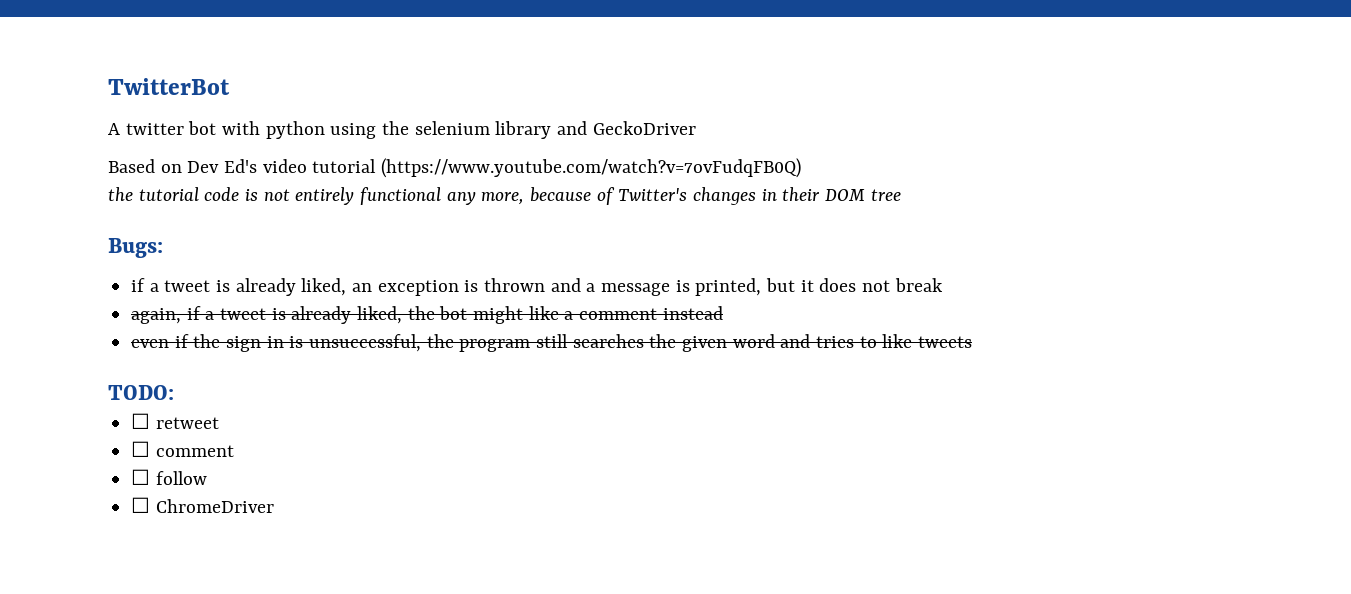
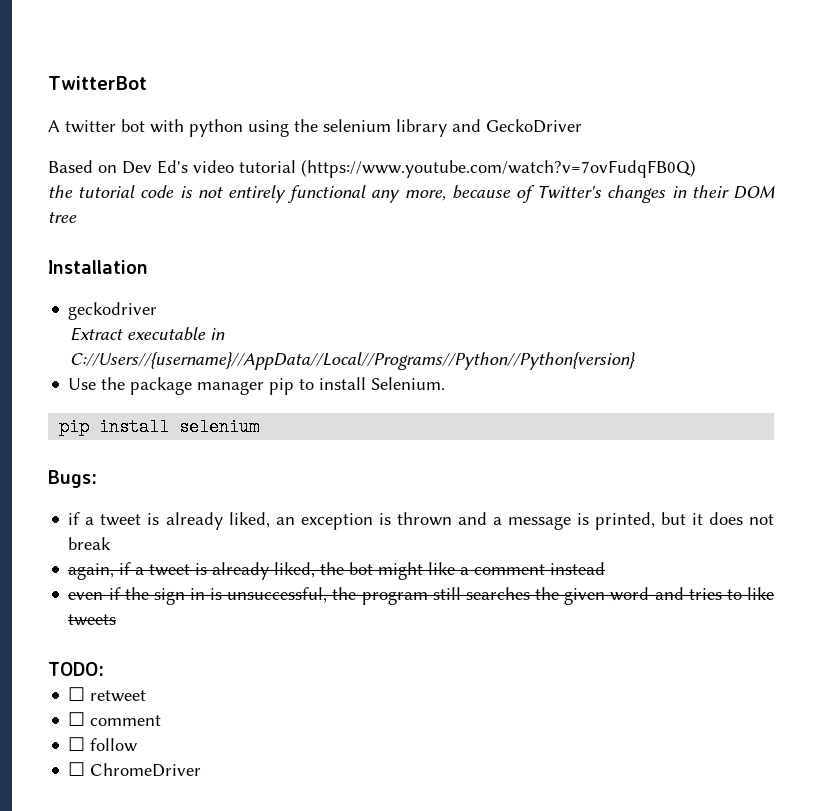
(901, 195) none -> [48,260,148,274] [68,302,158,320] [69,327,225,341] [69,352,635,370] [68,377,446,395] [59,418,260,436] // Installation // geckodriver // Extract executable in C://Users//{username}//AppData//Local//Programs//Python//Python{version} // Use the package manager pip to install Selenium. // pip install selenium

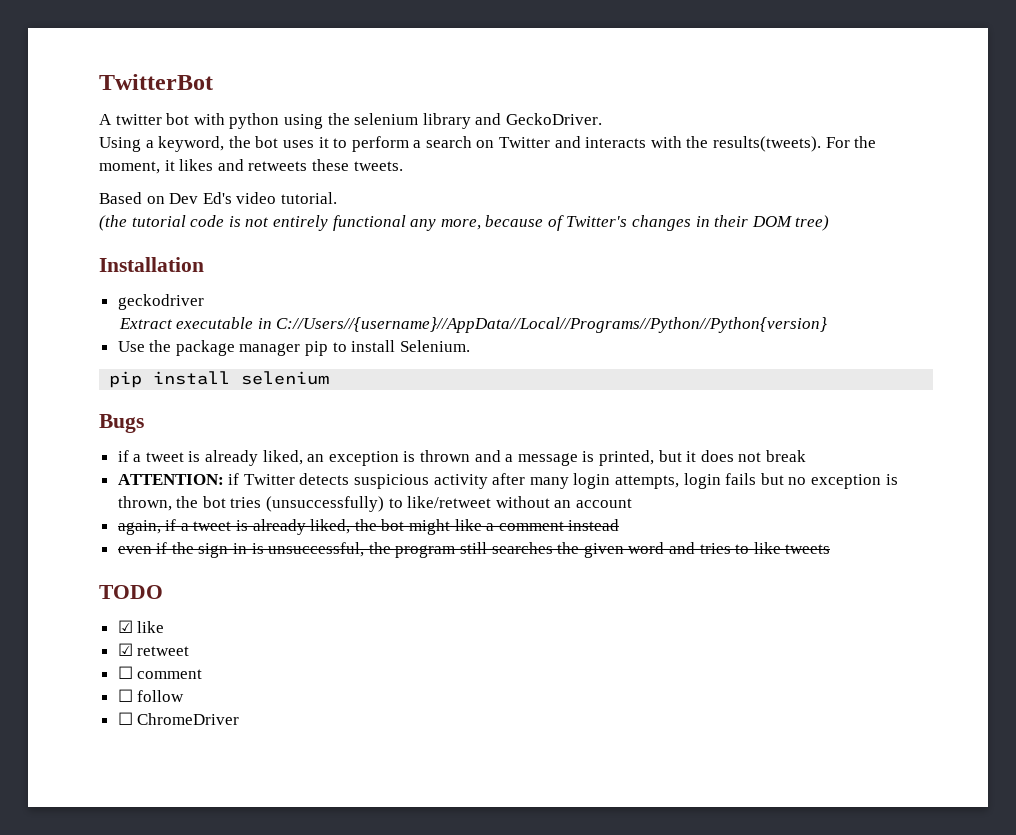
[486,119,582,133] GeckoDriver -> [505,113,602,125] [99,136,877,152] [99,159,403,174] GeckoDriver. // Using a keyword, the bot uses it to perform a search on Twitter and interacts with the results(tweets). For the moment, it likes and retweets these tweets.
[239,159,696,178] [48,185,73,198] tutorial (https://www.youtube.com/watch?v=7ovFudqFB0Q) // the -> [280,192,337,204] [99,215,127,231] tutorial. // (the
[48,212,77,223] tree -> [795,215,830,231] tree)
[48,470,97,488] Bugs: -> [99,414,144,433] Bugs
(112, 543) none -> [117,473,898,489] [117,496,633,512] // ATTENTION: if Twitter detects suspicious activity after many login attempts, login fails but no exception is thrown, the bot tries (unsuccessfully) to like/retweet without an account
[48,662,104,676] [68,687,86,701] TODO: // ☐ -> [99,585,163,599] [117,620,165,633] [117,643,133,656] TODO // ☑ like // ☑

